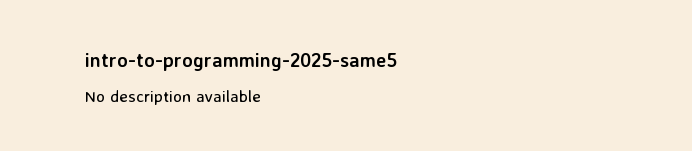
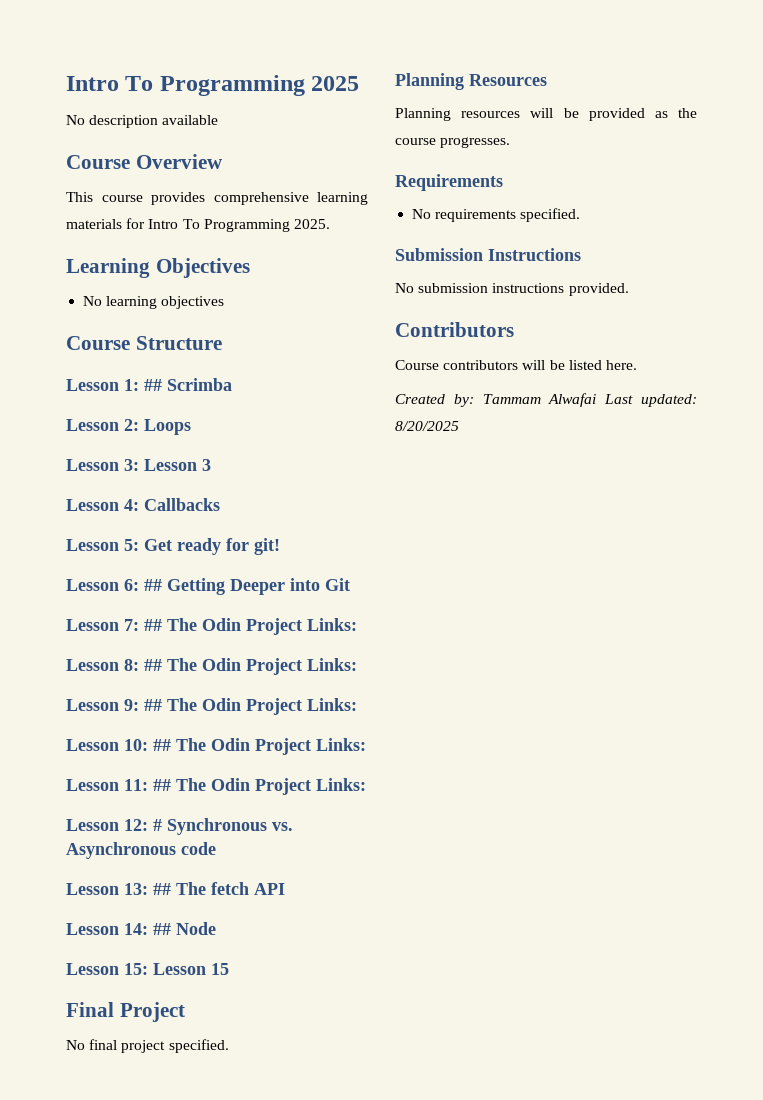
[85,53,397,71] intro-to-programming-2025-same5 -> [66,75,360,96] Intro To Programming 2025
(261, 96) none -> [66,154,223,169] [66,192,368,205] [66,218,330,232] [66,258,250,278] [83,296,225,309] [66,336,222,350] [66,378,232,391] [66,419,191,435] [66,459,211,471] [66,498,220,511] [66,538,280,555] [66,578,350,595] [66,618,357,635] [66,658,357,675] [66,698,357,715] [66,738,366,755] [66,778,366,795] [66,818,293,835] [66,842,216,859] [66,882,285,895] [66,922,216,935] [66,963,229,975] [66,1002,185,1022] [66,1039,229,1053] [395,73,547,90] [395,108,697,121] [395,137,511,148] [395,174,503,191] [412,208,581,222] [395,248,581,261] [395,283,629,296] [395,322,514,337] [395,360,637,370] [395,393,697,407] [395,421,459,431] // Course Overview // This course provides comprehensive learning materials for Intro To Programming 2025. // Learning Objectives // No learning objectives // Course Structure // Lesson 1: ## Scrimba // Lesson 2: Loops // Lesson 3: Lesson 3 // Lesson 4: Callbacks // Lesson 5: Get ready for git! // Lesson 6: ## Getting Deeper into Git // Lesson 7: ## The Odin Project Links: // Lesson 8: ## The Odin Project Links: // Lesson 9: ## The Odin Project Links: // Lesson 10: ## The Odin Project Links: // Lesson 11: ## The Odin Project Links: // Lesson 12: # Synchronous vs. Asynchronous code // Lesson 13: ## The fetch API // Lesson 14: ## Node // Lesson 15: Lesson 15 // Final Project // No final project specified. // Planning Resources // Planning resources will be provided as the course progresses. // Requirements // No requirements specified. // Submission Instructions // No submission instructions provided. // Contributors // Course contributors will be listed here. // Created by: Tammam Alwafai Last updated: 8/20/2025

